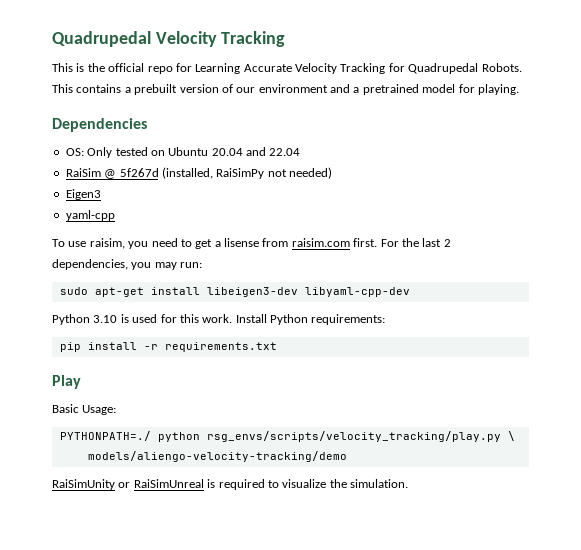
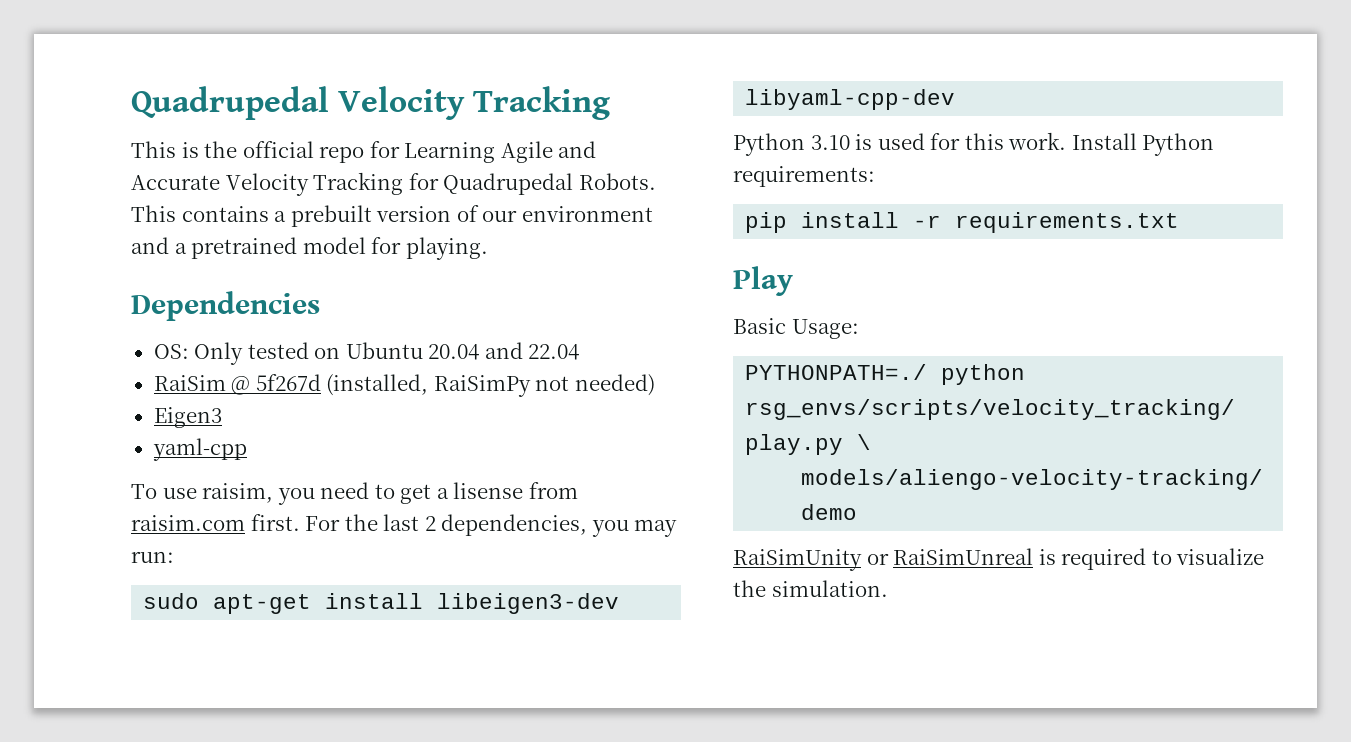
(241, 68) none -> [500,141,597,163] Agile and

